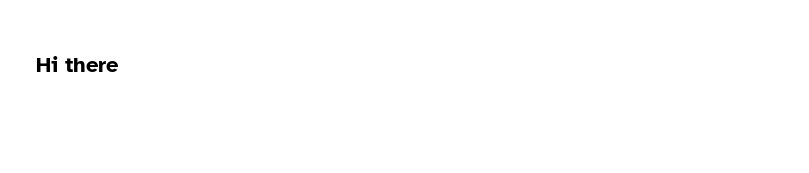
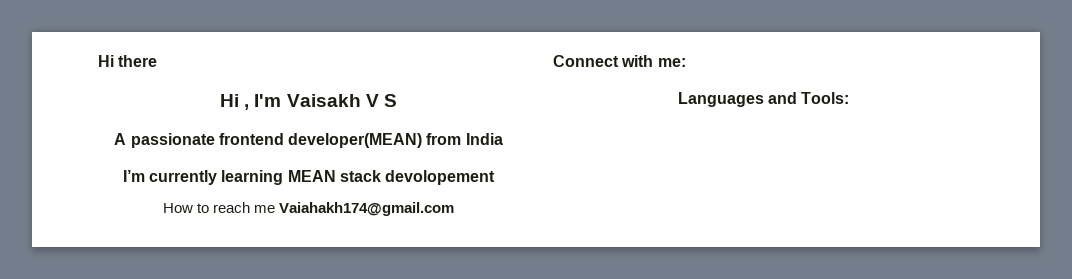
(119, 65) none -> [220,94,397,110] [114,133,503,148] [122,170,496,185] [162,202,455,216] [553,55,686,67] [677,92,850,107] // Hi , I'm Vaisakh V S // A passionate frontend developer(MEAN) from India // I’m currently learning MEAN stack devolopement // How to reach me Vaiahakh174@gmail.com // Connect with me: // Languages and Tools:

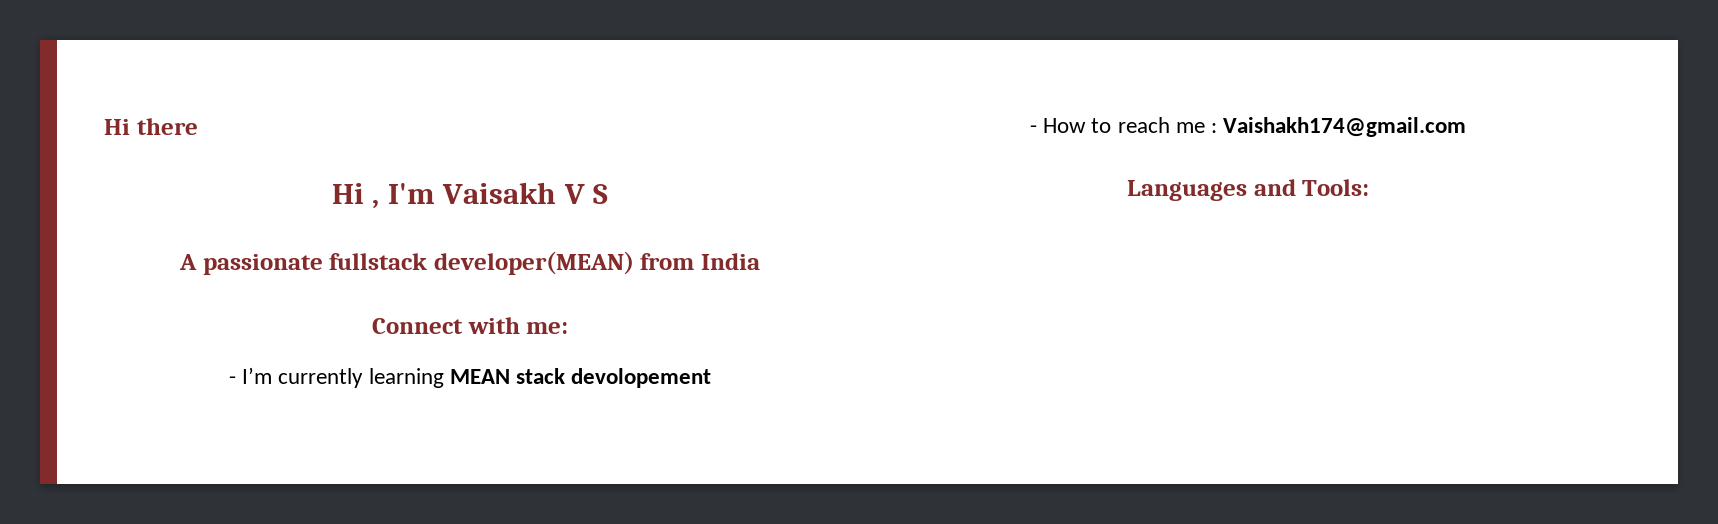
[218,133,284,145] frontend -> [329,253,428,270] fullstack
(503, 139) none -> [371,317,569,334] [228,376,236,384] Connect with me: // -
(496, 177) none -> [1029,125,1037,133] -
[279,202,455,216] [553,55,686,67] Vaiahakh174@gmail.com // Connect with me: -> [1210,117,1467,137] : Vaishakh174@gmail.com

